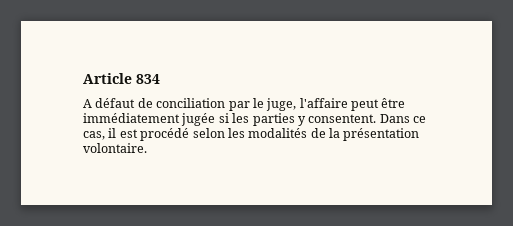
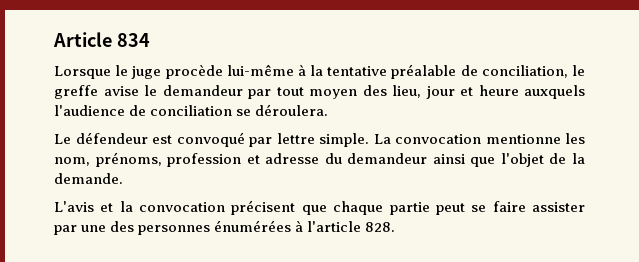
[83,98,406,111] [83,113,426,126] [83,128,420,141] [83,143,147,153] A défaut de conciliation par le juge, l'affaire peut être immédiatement jugée si les parties y consentent. Dans ce cas, il est procédé selon les modalités de la présentation volontaire. -> [54,64,585,79] [54,85,585,99] [54,104,329,116] [54,132,585,147] [54,152,586,167] [54,173,123,184] [54,200,586,215] [54,220,396,235] Lorsque le juge procède lui-même à la tentative préalable de conciliation, le greffe avise le demandeur par tout moyen des lieu, jour et heure auxquels l'audience de conciliation se déroulera. // Le défendeur est convoqué par lettre simple. La convocation mentionne les nom, prénoms, profession et adresse du demandeur ainsi que l'objet de la demande. // L'avis et la convocation précisent que chaque partie peut se faire assister par une des personnes énumérées à l'article 828.

